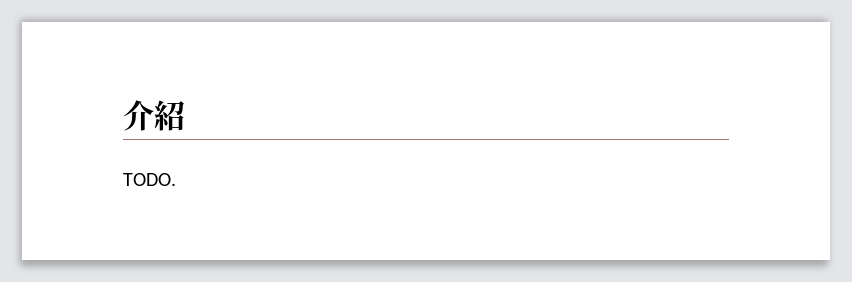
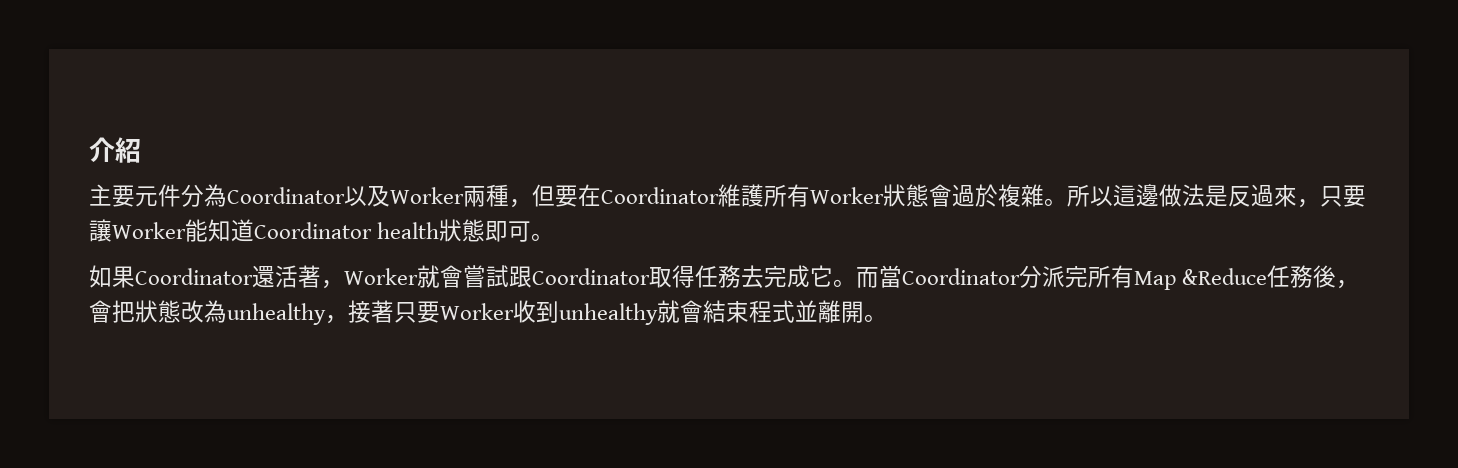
[123,173,176,186] TODO. -> [89,184,1366,208] [89,219,555,242] [89,265,1360,290] [89,300,887,325] 主要元件分為Coordinator以及Worker兩種，但要在Coordinator維護所有Worker狀態會過於複雜。所以這邊做法是反過來，只要讓Worker能知道Coordinator health狀態即可。 // 如果Coordinator還活著，Worker就會嘗試跟Coordinator取得任務去完成它。而當Coordinator分派完所有Map &Reduce任務後，會把狀態改為unhealthy，接著只要Worker收到unhealthy就會結束程式並離開。

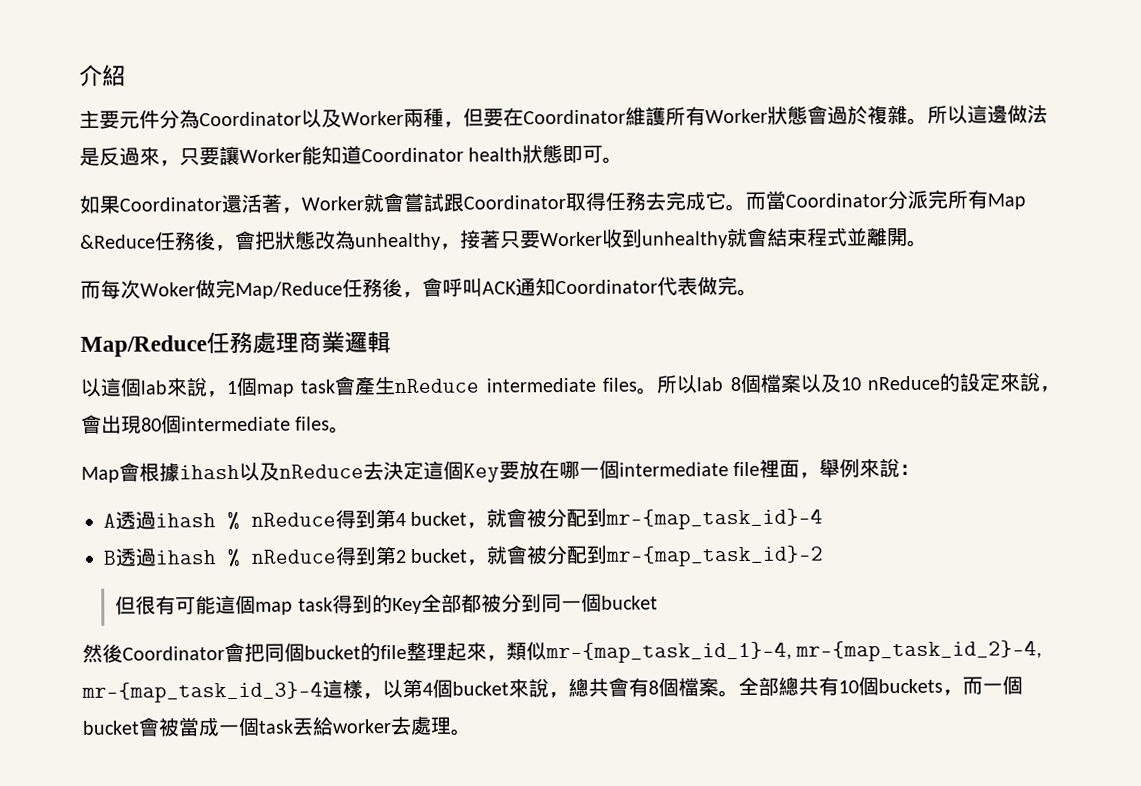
(887, 318) none -> [80,276,758,299] [80,331,391,357] [80,372,1061,398] [81,414,351,434] [81,458,921,483] [103,507,824,531] [103,544,825,568] [115,592,658,615] [82,640,1043,664] [81,675,1023,703] [82,715,472,737] // 而每次Woker做完Map/Reduce任務後，會呼叫ACK通知Coordinator代表做完。 // Map/Reduce任務處理商業邏輯 // 以這個lab來說，1個map task會產生nReduce intermediate files。所以lab 8個檔案以及10 nReduce的設定來說，會出現80個intermediate files。 // Map會根據ihash以及nReduce去決定這個Key要放在哪一個intermediate file裡面，舉例來說： // A透過ihash % nReduce得到第4 bucket，就會被分配到mr-{map_task_id}-4 // B透過ihash % nReduce得到第2 bucket，就會被分配到mr-{map_task_id}-2 // 但很有可能這個map task得到的Key全部都被分到同一個bucket // 然後Coordinator會把同個bucket的file整理起來，類似mr-{map_task_id_1}-4, mr-{map_task_id_2}-4, mr-{map_task_id_3}-4這樣，以第4個bucket來說，總共會有8個檔案。全部總共有10個buckets，而一個bucket會被當成一個task丟給worker去處理。

